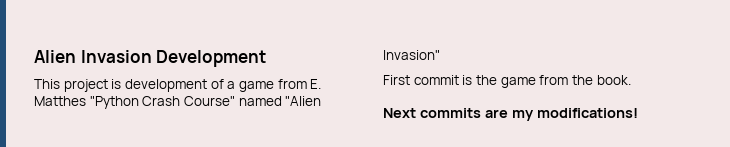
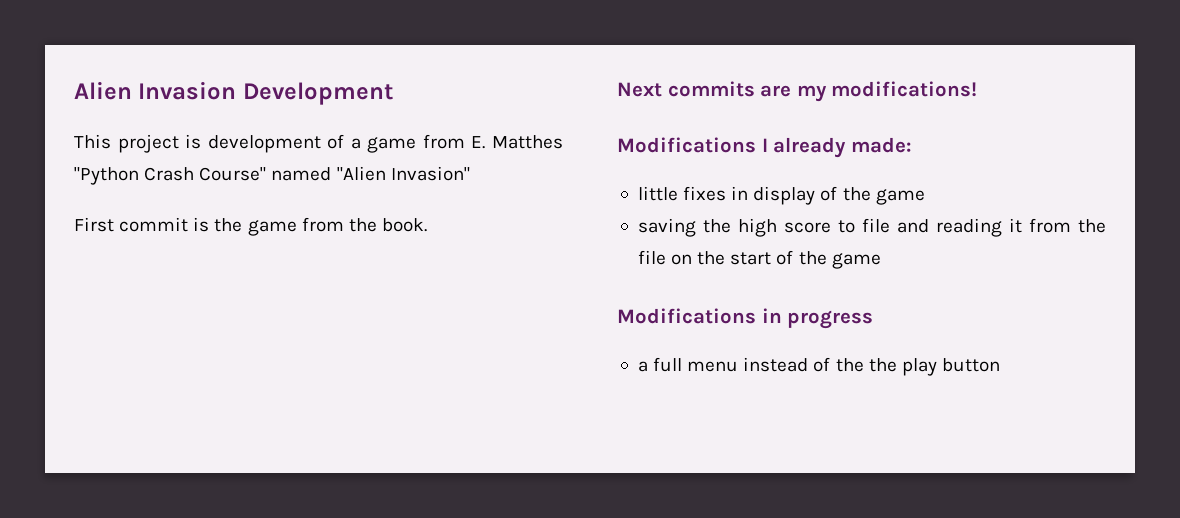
(638, 113) none -> [617,137,912,158] [637,186,925,205] [637,218,1106,237] [637,250,881,269] [617,308,874,329] [637,357,1000,376] // Modifications I already made: // little fixes in display of the game // saving the high score to file and reading it from the file on the start of the game // Modifications in progress // a full menu instead of the the play button

